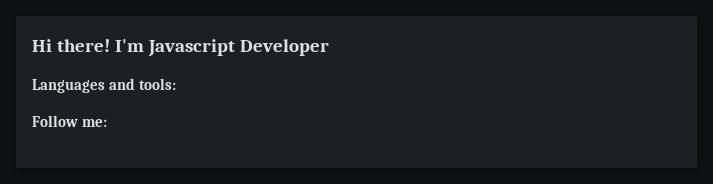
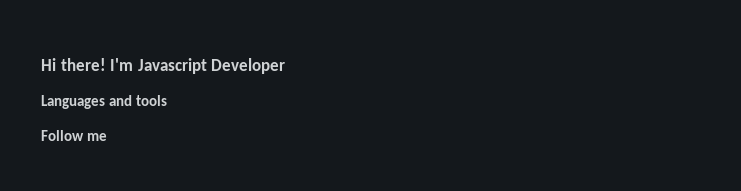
[138,78,176,90] tools: -> [136,95,168,106] tools
[81,119,107,127] me: -> [87,133,108,141] me

